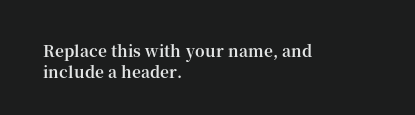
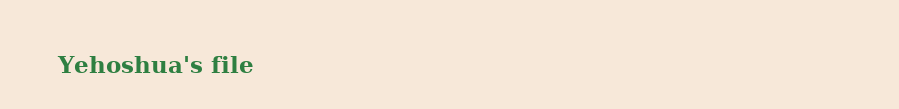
[43,43,312,62] [43,64,183,78] Replace this with your name, and include a header. -> [57,56,254,73] Yehoshua's file

